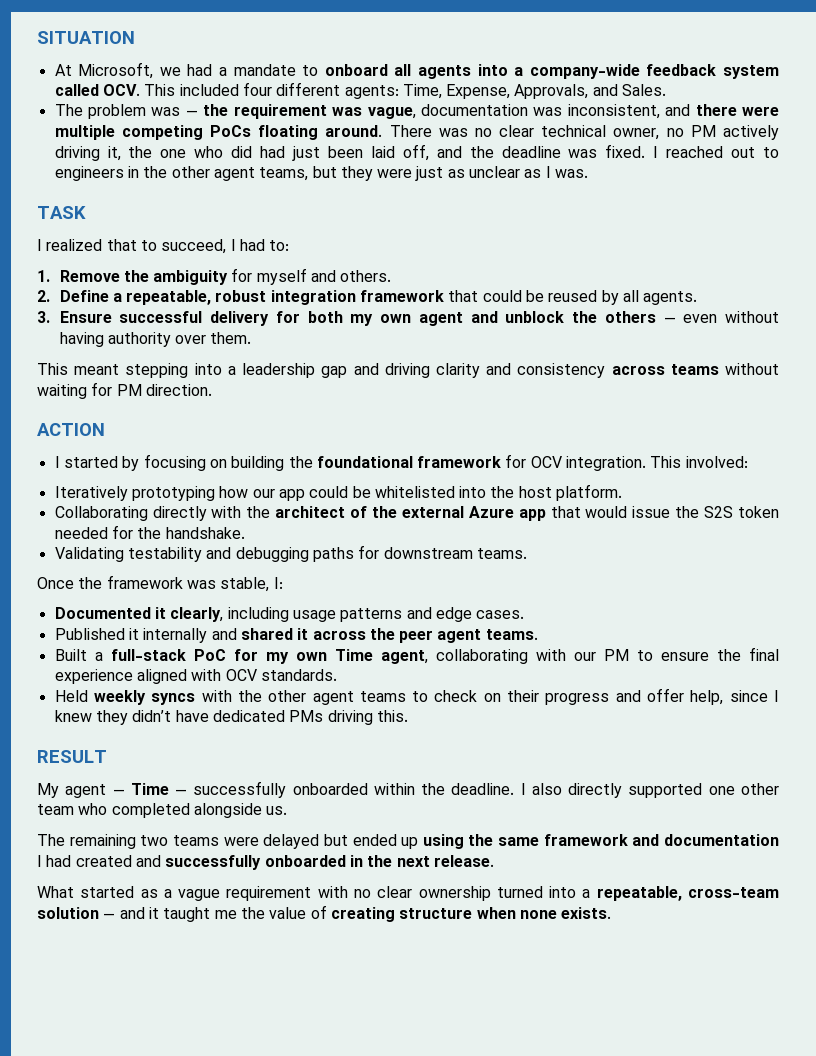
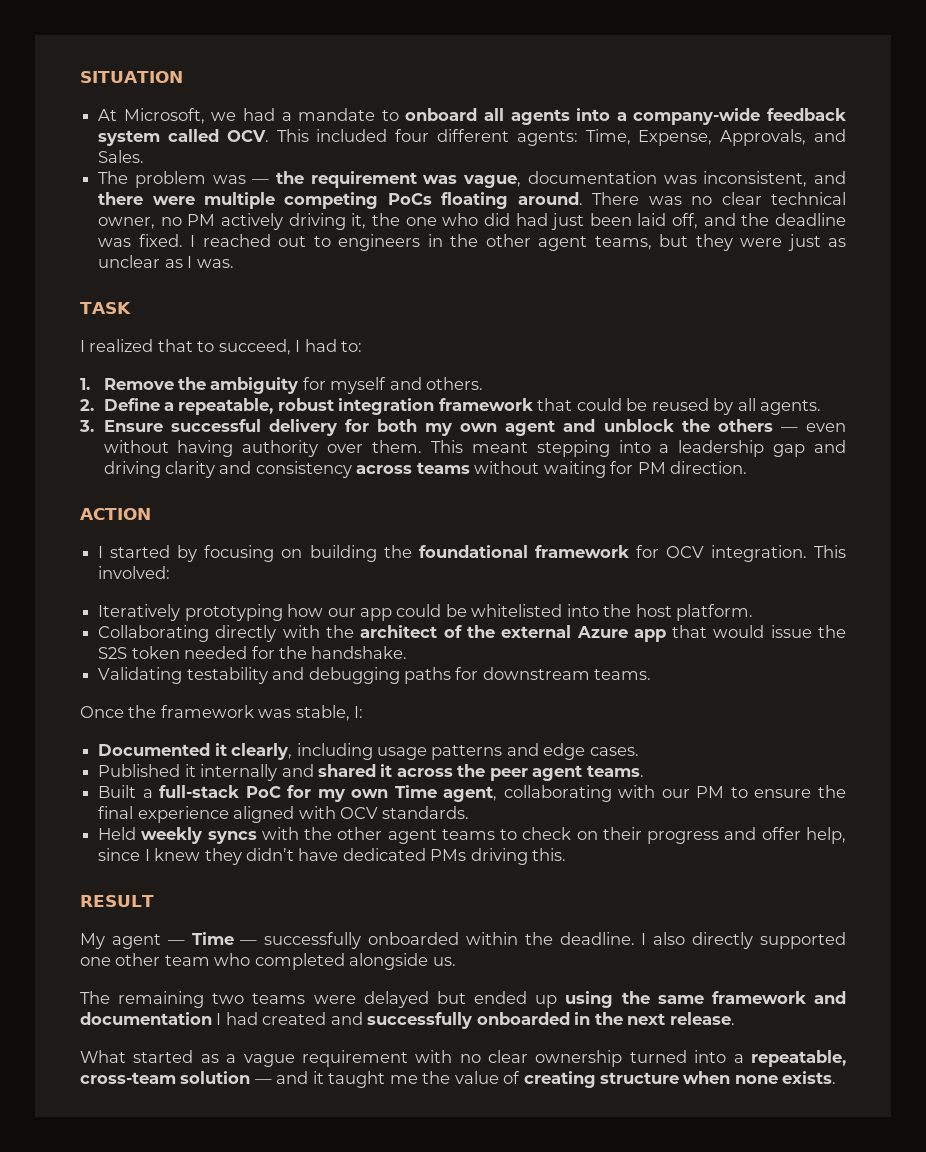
(252, 338) // -> (423, 446) none

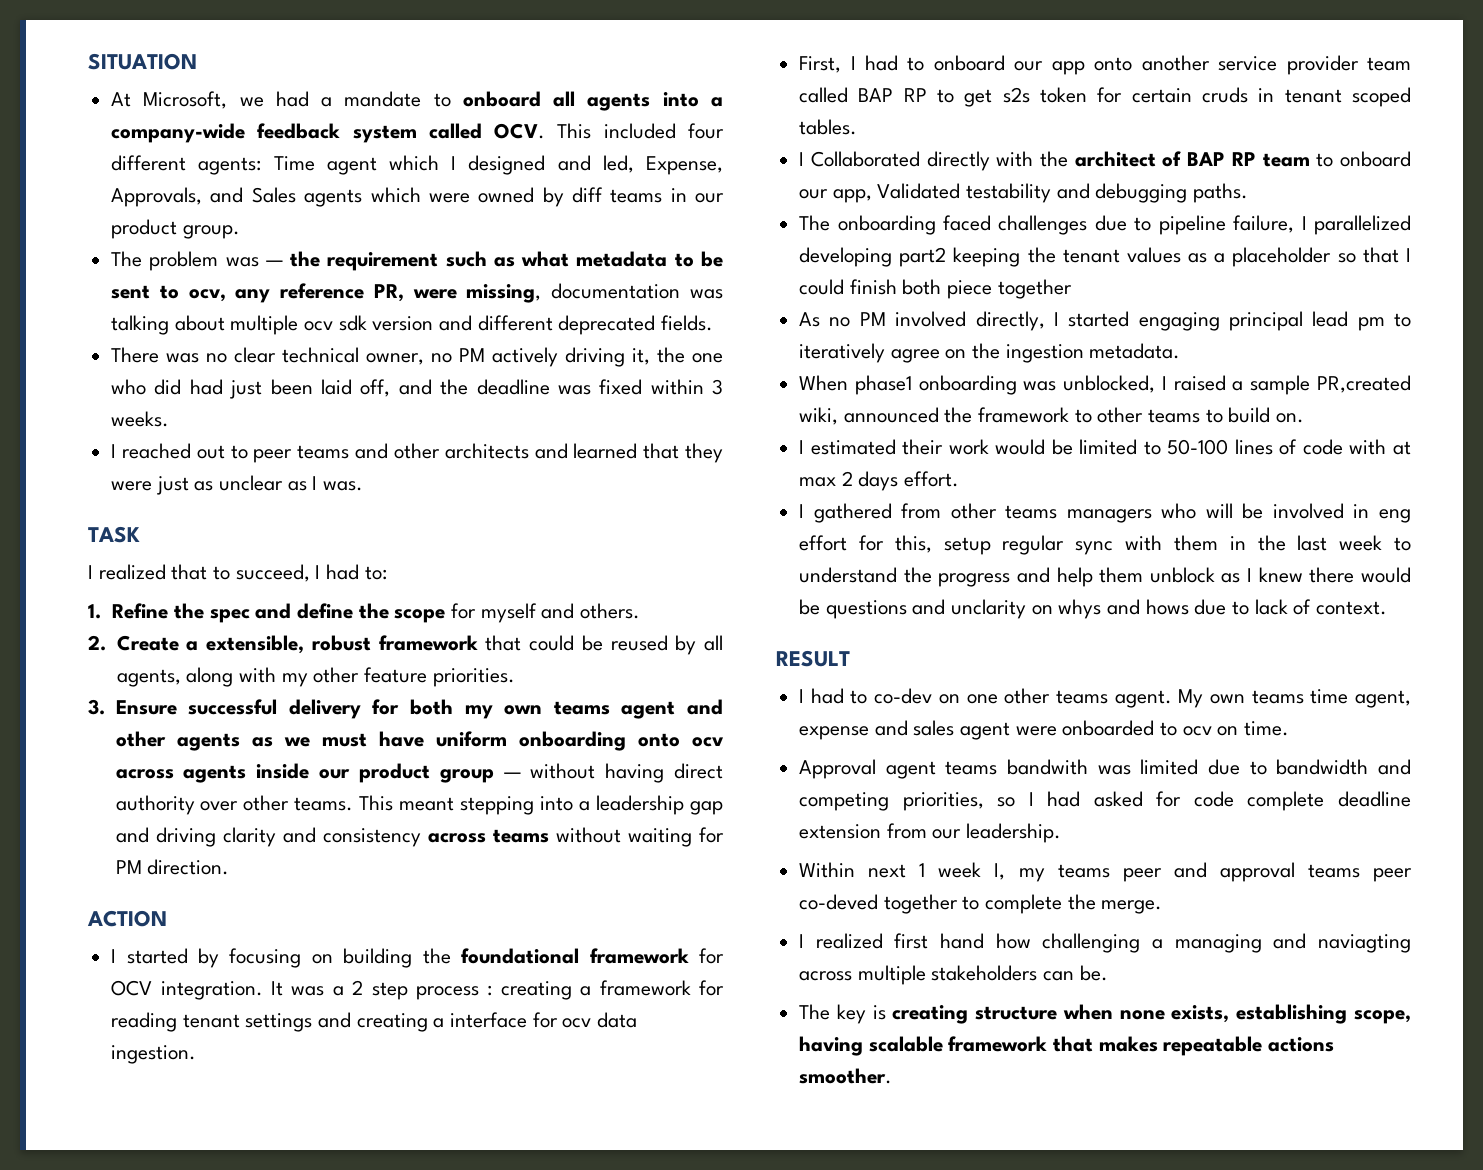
[585,129,846,146] [98,150,145,163] Time, Expense, Approvals, and Sales. -> [273,155,723,175] [111,187,725,207] [111,219,240,239] Time agent which I designed and led, Expense, Approvals, and Sales agents which were owned by diff teams in our product group.
[423,171,846,188] [98,192,583,209] was vague, documentation was inconsistent, and there were multiple competing PoCs floating around. -> [445,251,723,267] [111,283,723,303] [111,315,714,335] such as what metadata to be sent to ocv, any reference PR, were missing, documentation was talking about multiple ocv sdk version and different deprecated fields. //
[138,234,689,251] fixed. I reached out to engineers in the other agent teams, but -> [599,379,723,395] [111,411,170,427] [111,443,680,463] fixed within 3 weeks. // I reached out to peer teams and other architects and learned that
[103,377,299,394] Remove the ambiguity -> [112,603,446,623] Refine the spec and define the scope
[103,398,435,415] Define a repeatable, robust integration -> [116,635,371,654] Create a extensible, robust
[759,400,821,415] agents. -> [116,667,515,687] agents, along with my other feature priorities.
(498, 427) none -> [553,701,610,715] teams
[603,419,846,432] unblock the others — even -> [115,731,724,751] [115,763,521,783] other agents as we must have uniform onboarding onto ocv across agents inside our product group —
(234, 448) none -> [674,763,723,779] direct
[372,440,423,453] them. -> [243,795,354,811] other teams.
[813,545,846,558] [98,566,171,579] [98,604,754,621] [98,625,210,642] This involved: // Iteratively prototyping how our app could be whitelisted into the host platform. // Collaborating -> [270,980,725,1000] [111,1012,638,1032] [111,1045,197,1064] [799,55,1411,75] [799,87,1411,107] [799,119,858,135] [799,151,920,167] It was a 2 step process : creating a framework for reading tenant settings and creating a interface for ocv data ingestion. // First, I had to onboard our app onto another service provider team called BAP RP to get s2s token for certain cruds in tenant scoped tables. // I Collaborated
[466,625,847,642] [98,646,408,659] [98,667,652,684] [80,705,364,721] [98,743,639,760] [98,764,644,781] [98,785,846,802] [98,806,470,823] [98,827,846,844] [98,848,567,865] [80,895,154,907] [80,932,846,949] [80,953,456,970] [80,991,846,1008] [80,1012,735,1029] [80,1050,846,1067] [80,1071,837,1088] the external Azure app that would issue the S2S token needed for the handshake. // Validating testability and debugging paths for downstream teams. // Once the framework was stable, I: // Documented it clearly, including usage patterns and edge cases. // Published it internally and shared it across the peer agent teams. // Built a full-stack PoC for my own Time agent, collaborating with our PM to ensure the final experience aligned with OCV standards. // Held weekly syncs with the other agent teams to check on their progress and offer help, since I knew they didn’t have dedicated PMs driving this. // RESULT // My agent — Time — successfully onboarded within the deadline. I also directly supported one other team who completed alongside us. // The remaining two teams were delayed but ended up using the same framework and documentation I had created and successfully onboarded in the next release. // What started as a vague requirement with no clear ownership turned into a repeatable, cross-team solution — and it taught me the value of creating structure when none exists. -> [1187,151,1411,167] [799,183,1249,203] [799,215,1411,235] [799,247,1411,267] [799,279,1072,299] [799,311,1411,331] [799,343,1181,363] [799,375,1411,395] [799,407,1305,425] [799,439,1411,455] [799,471,960,491] [799,503,1411,523] [799,535,1411,555] [799,567,1411,587] [799,599,1388,619] [776,650,850,667] [799,688,1411,708] [799,720,1290,740] [799,759,1411,779] [799,791,1411,811] [799,823,1062,843] [799,862,1412,882] [799,894,1163,914] [799,933,1411,953] [799,965,1108,985] [799,1004,1411,1024] [799,1036,1335,1056] [799,1068,893,1084] BAP RP team to onboard our app, Validated testability and debugging paths. // The onboarding faced challenges due to pipeline failure, I parallelized developing part2 keeping the tenant values as a placeholder so that I could finish both piece together // As no PM involved directly, I started engaging principal lead pm to iteratively agree on the ingestion metadata. // When phase1 onboarding was unblocked, I raised a sample PR,created wiki, announced the framework to other teams to build on. // I estimated their work would be limited to 50-100 lines of code with at max 2 days effort. // I gathered from other teams managers who will be involved in eng effort for this, setup regular sync with them in the last week to understand the progress and help them unblock as I knew there would be questions and unclarity on whys and hows due to lack of context. // RESULT // I had to co-dev on one other teams agent. My own teams time agent, expense and sales agent were onboarded to ocv on time. // Approval agent teams bandwith was limited due to bandwidth and competing priorities, so I had asked for code complete deadline extension from our leadership. // Within next 1 week I, my teams peer and approval teams peer co-deved together to complete the merge. // I realized first hand how challenging a managing and naviagting across multiple stakeholders can be. // The key is creating structure when none exists, establishing scope, having scalable framework that makes repeatable actions smoother.

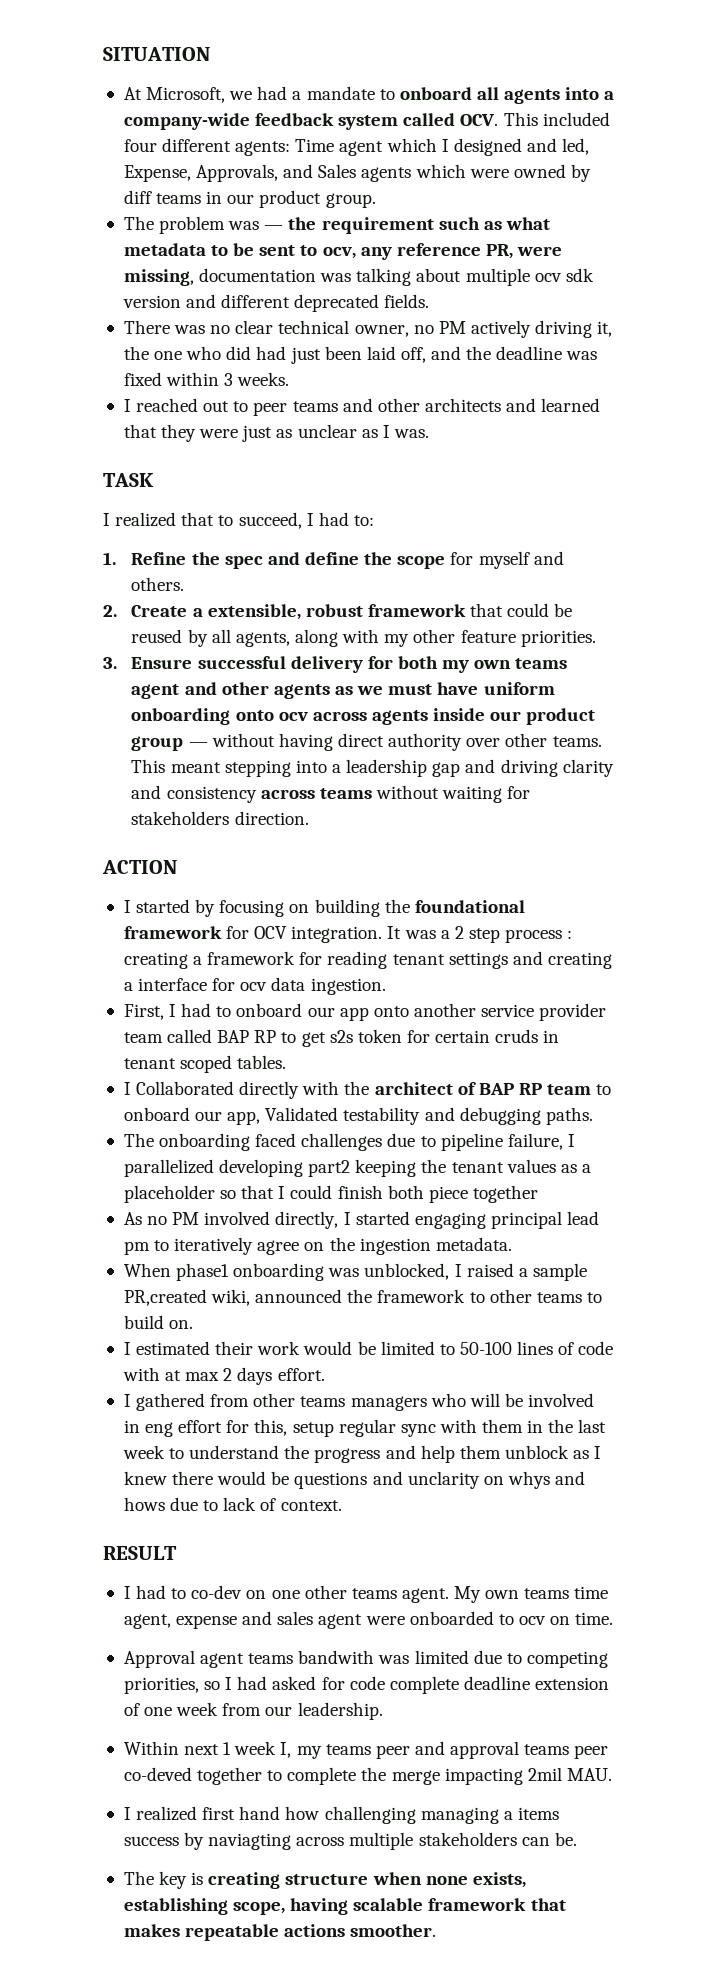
[115,860,142,874] PM -> [131,811,230,825] stakeholders
[1276,759,1411,775] bandwidth and -> (522, 1658) none
(882, 831) none -> [123,1702,219,1716] of one week
[1101,900,1163,914] merge. -> [391,1767,612,1785] merge impacting 2mil MAU.
[1152,933,1307,953] a managing and -> [420,1807,559,1824] [123,1832,205,1850] managing a items success by

